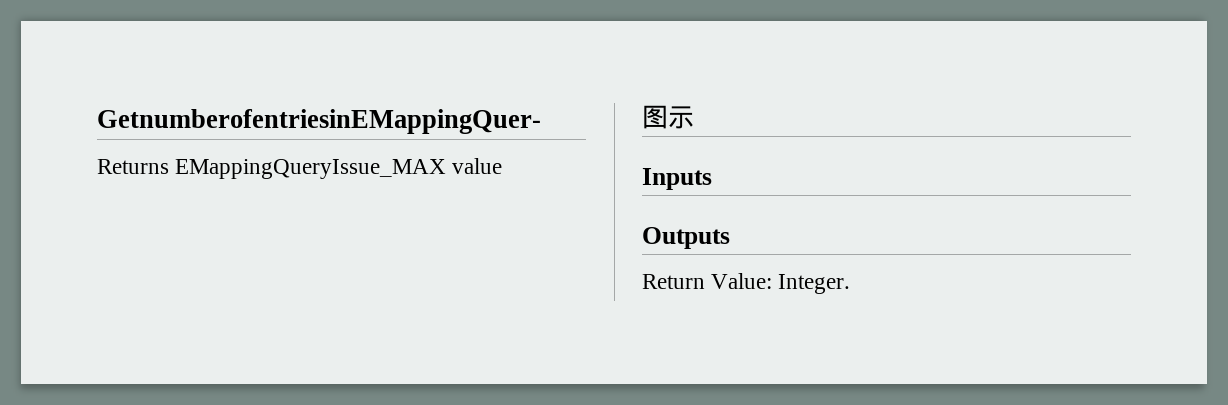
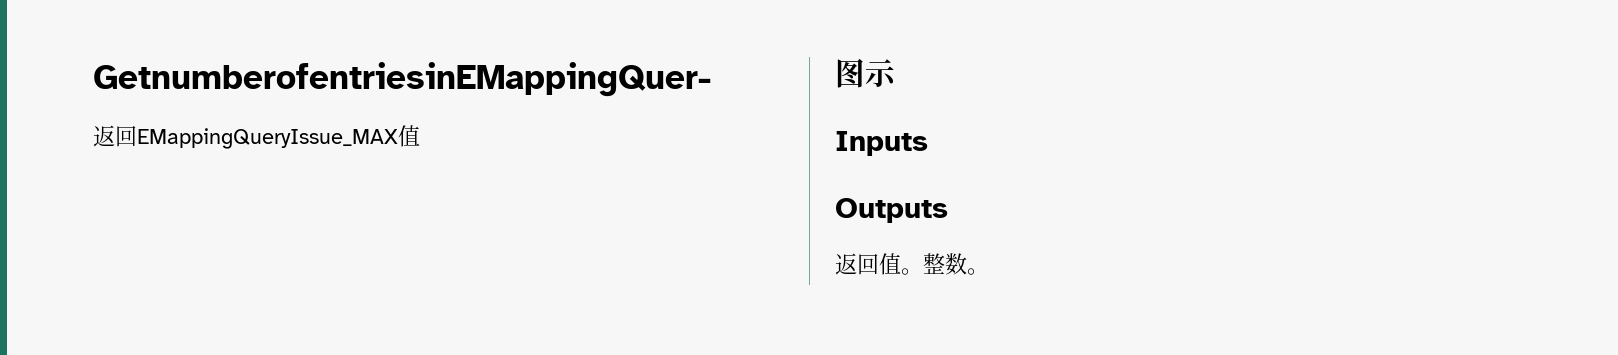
[97,158,503,179] Returns EMappingQueryIssue_MAX value -> [93,125,420,149] 返回EMappingQueryIssue_MAX值
[642,273,851,294] Return Value: Integer. -> [835,253,989,275] 返回值。整数。

